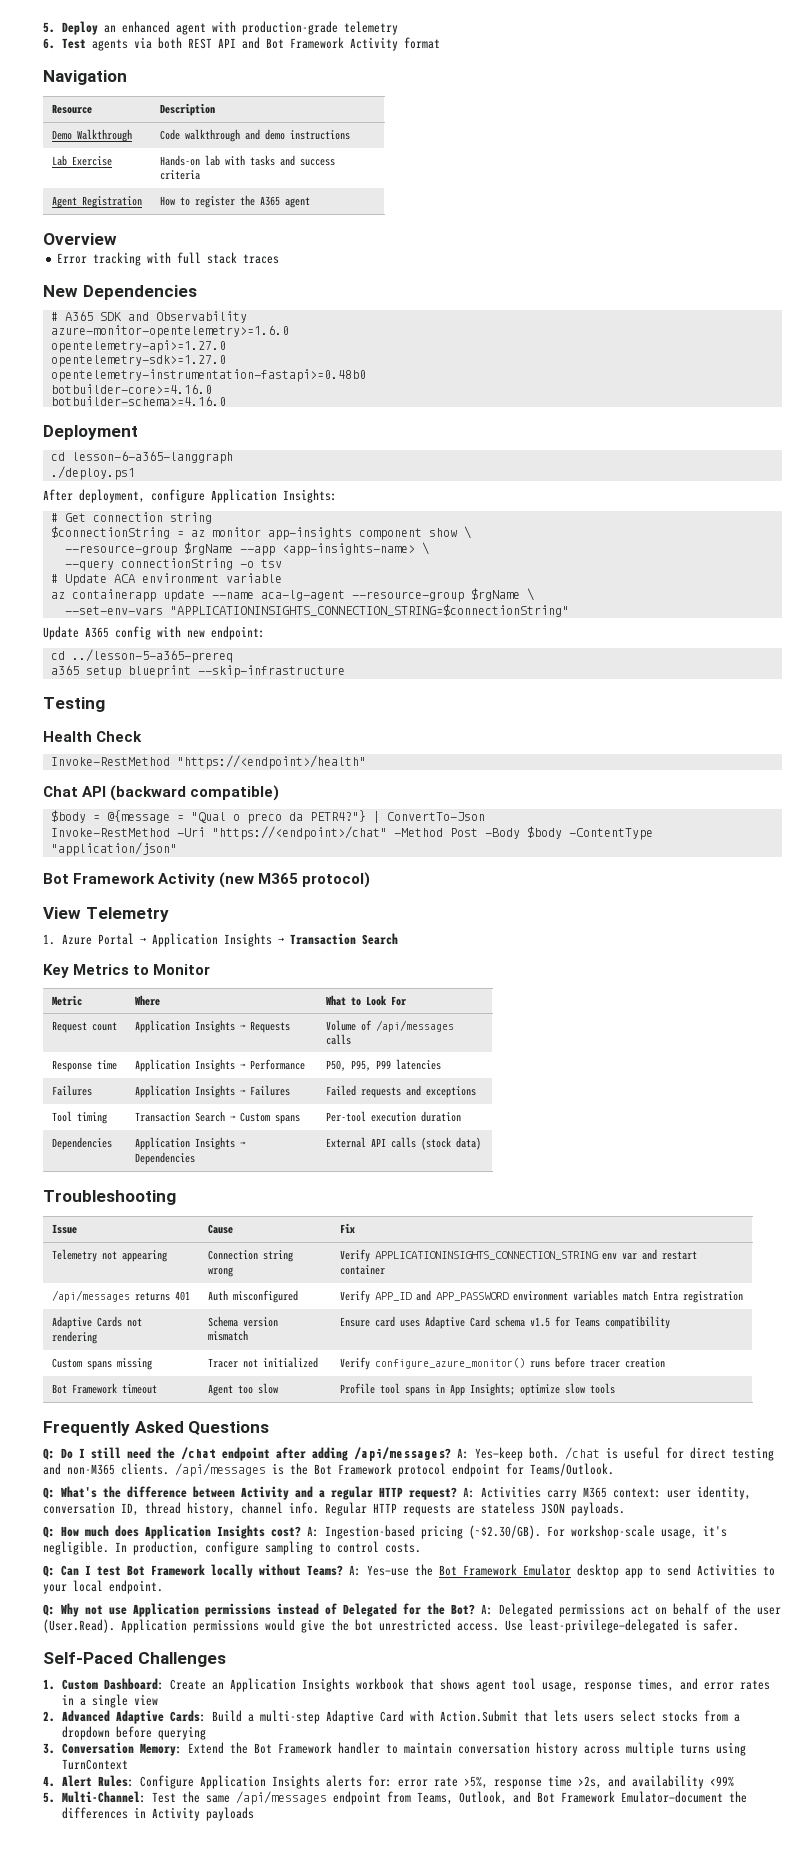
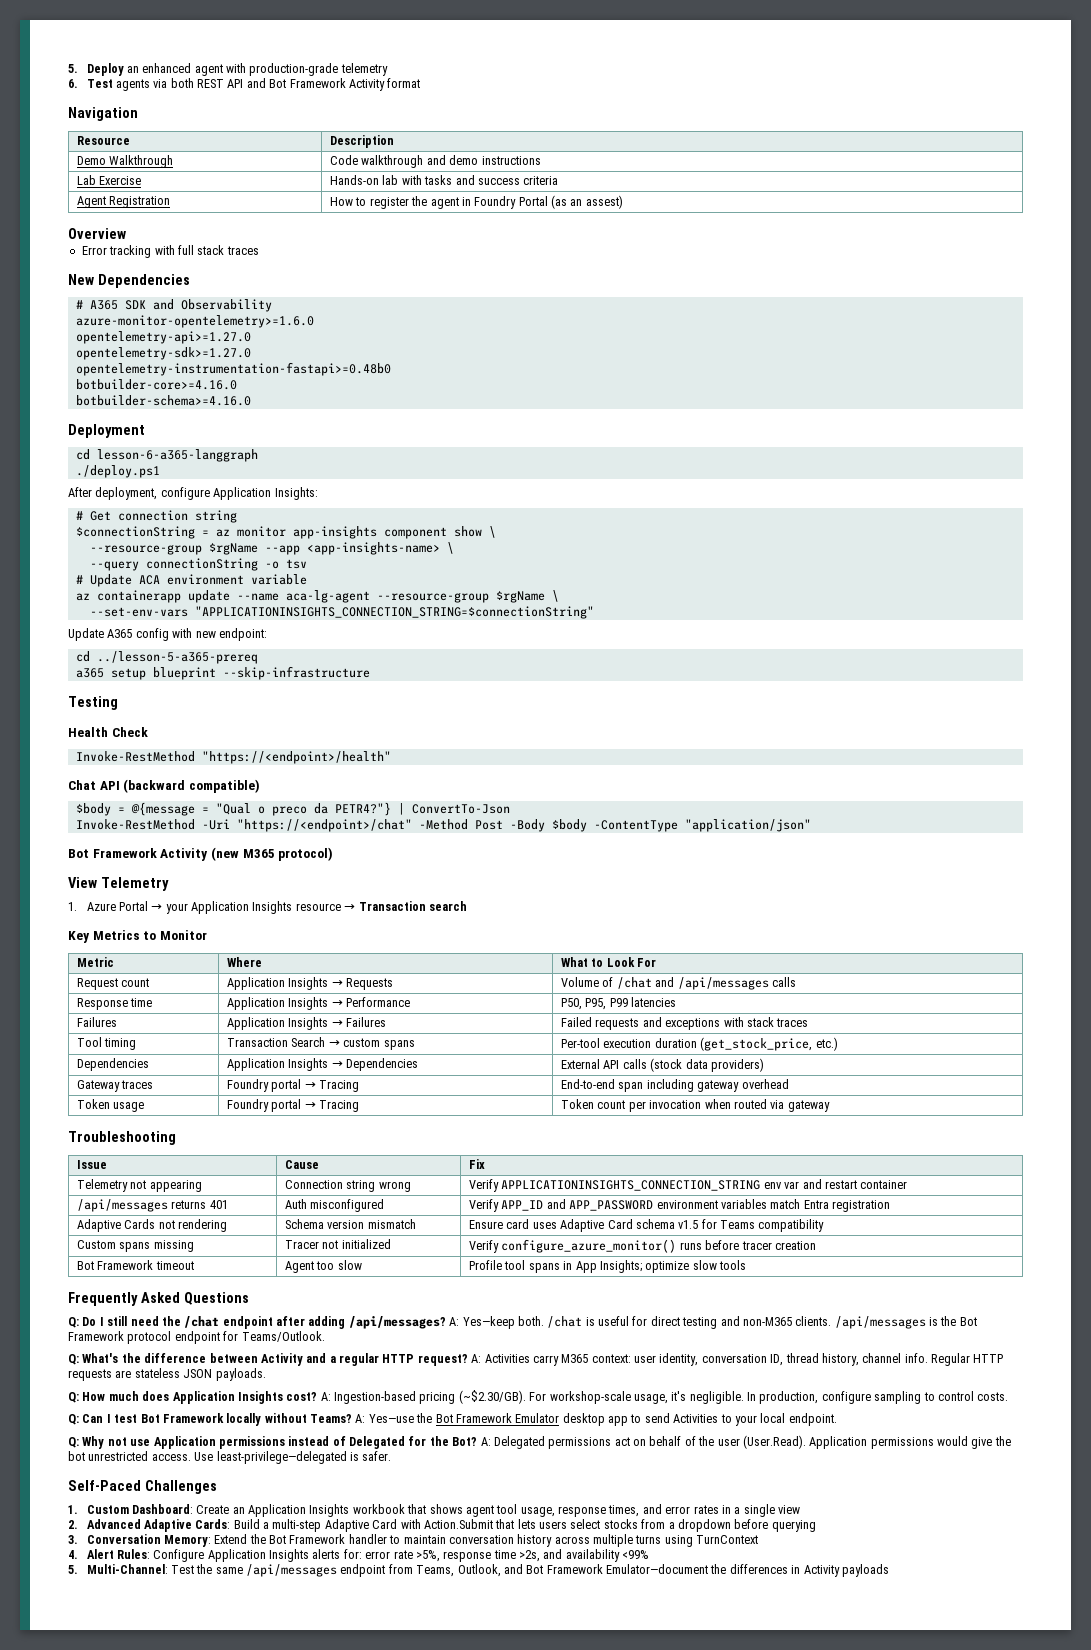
[260,196,311,208] A365 agent -> [430,195,623,209] agent in Foundry Portal (as an assest)
[152,933,273,947] Application Insights -> [165,901,341,914] your Application Insights resource
[362,933,399,945] Search -> [428,901,467,911] search
(373, 1025) none -> [616,977,675,989] /chat and
(477, 1092) none -> [723,1017,809,1027] with stack traces
[240,1112,271,1122] Custom -> [343,1038,381,1047] custom
(462, 1116) none -> [700,1037,838,1051] (get_stock_price, etc.)
[456,1137,482,1150] data) -> [685,1058,764,1072] [77,1080,154,1092] [227,1079,360,1092] [561,1079,789,1092] [77,1099,145,1112] [227,1099,360,1112] [561,1099,830,1112] data providers) // Gateway traces | Foundry portal → Tracing | End-to-end span including gateway overhead // Token usage | Foundry portal → Tracing | Token count per invocation when routed via gateway

